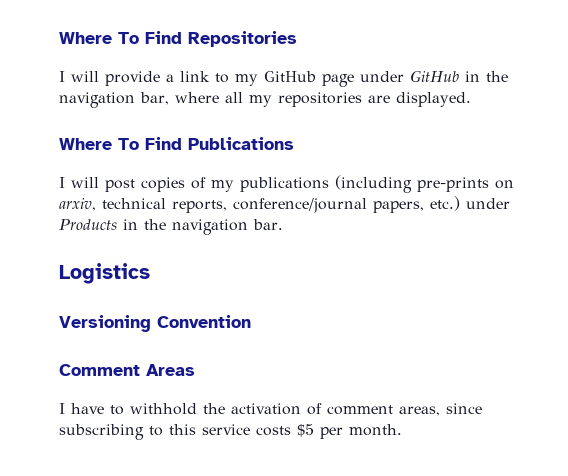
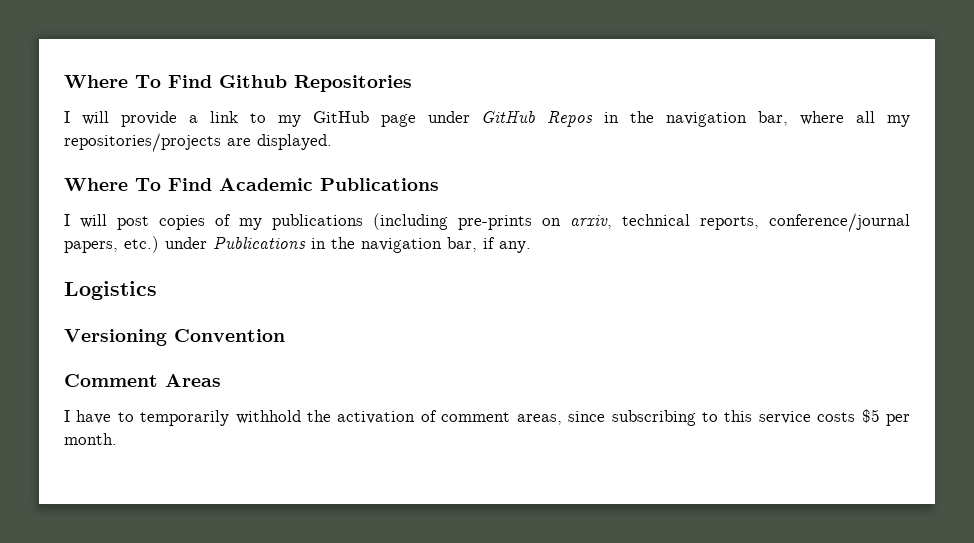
[59,31,182,44] Where To Find -> [64,75,287,88] Where To Find Github
(459, 76) none -> [547,111,594,127] Repos
[278,92,362,107] repositories -> [64,133,221,152] repositories/projects
(182, 143) none -> [219,178,313,191] Academic
[59,219,283,235] Products in the navigation bar. -> [213,237,531,253] Publications in the navigation bar, if any.
(124, 410) none -> [140,410,230,426] temporarily

